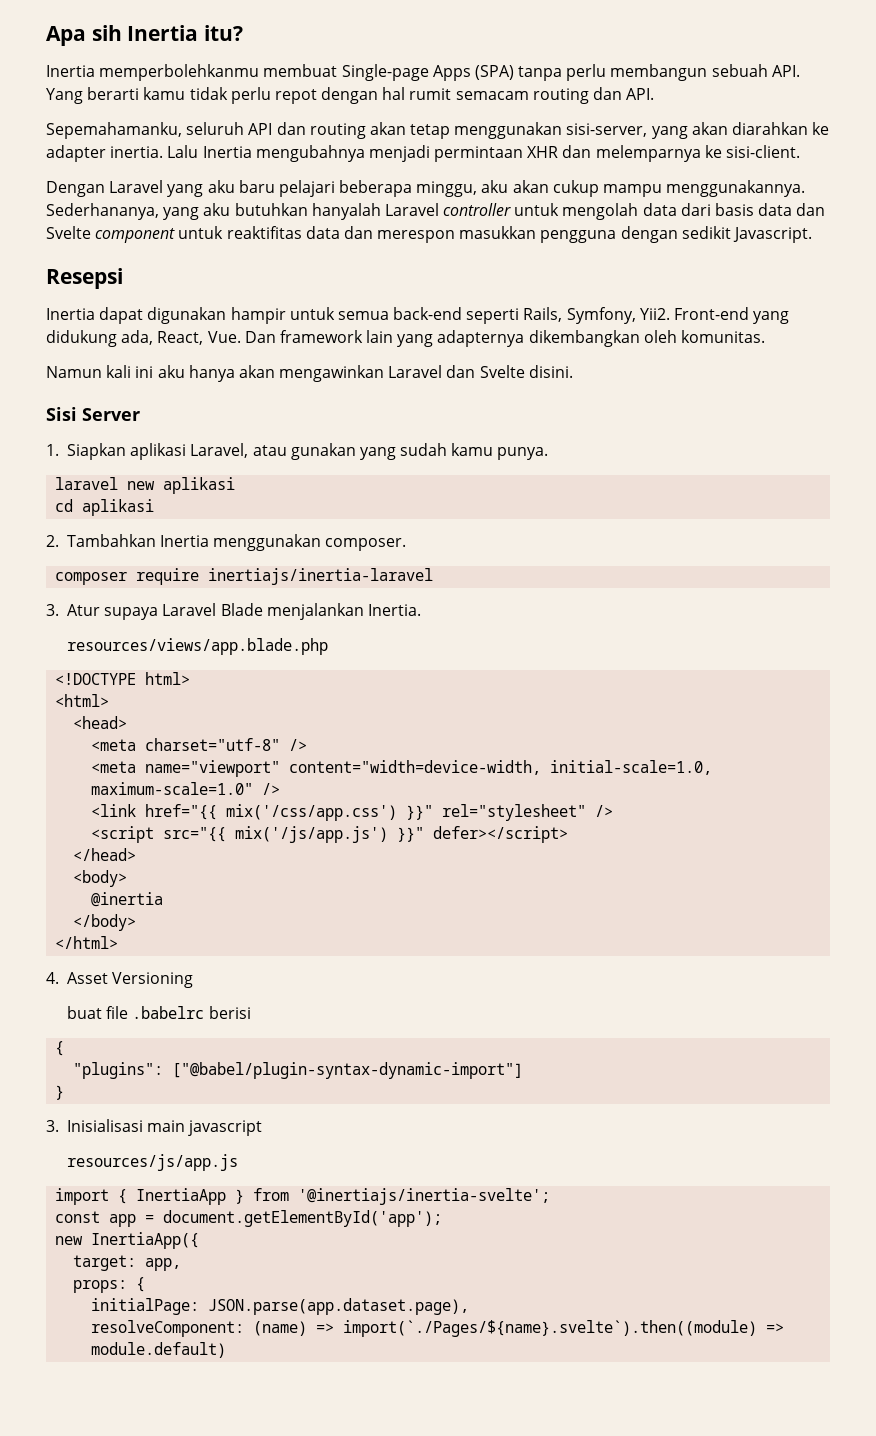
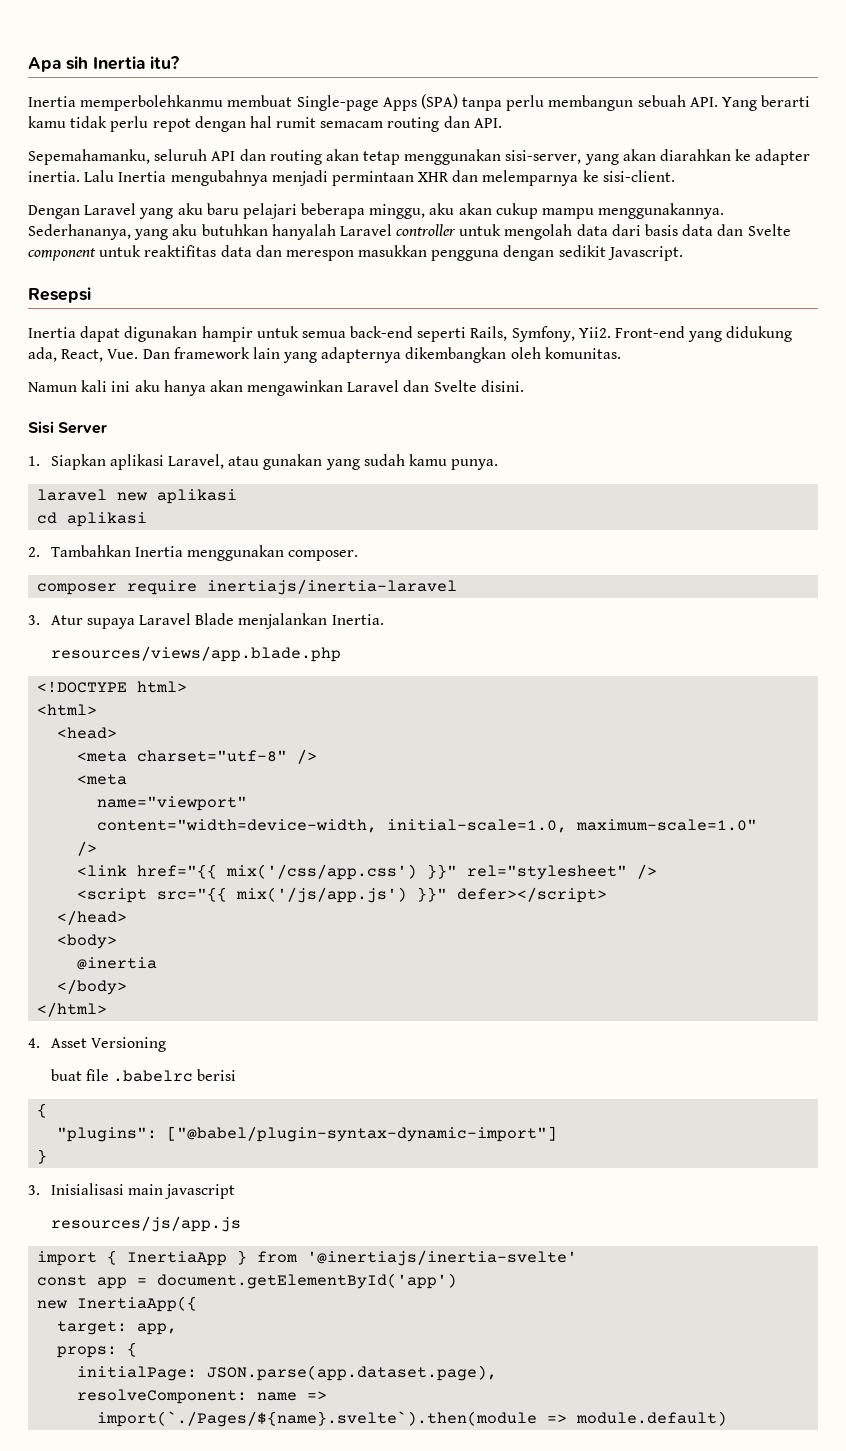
(137, 767) none -> (128, 779) //
(281, 768) none -> (248, 803) //
(254, 788) none -> (758, 825) //
[298,1188,551,1205] '@inertiajs/inertia-svelte'; -> [307,1250,578,1266] '@inertiajs/inertia-svelte'
[163,1210,443,1227] document.getElementById('app'); -> [157,1273,458,1289] document.getElementById('app')
[253,1320,758,1337] (name) => import(`./Pages/${name}.svelte`).then((module) -> [257,1391,328,1401] [97,1411,538,1427] name => // import(`./Pages/${name}.svelte`).then(module

